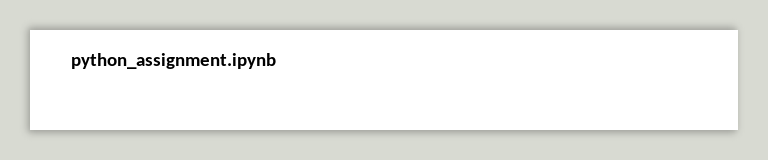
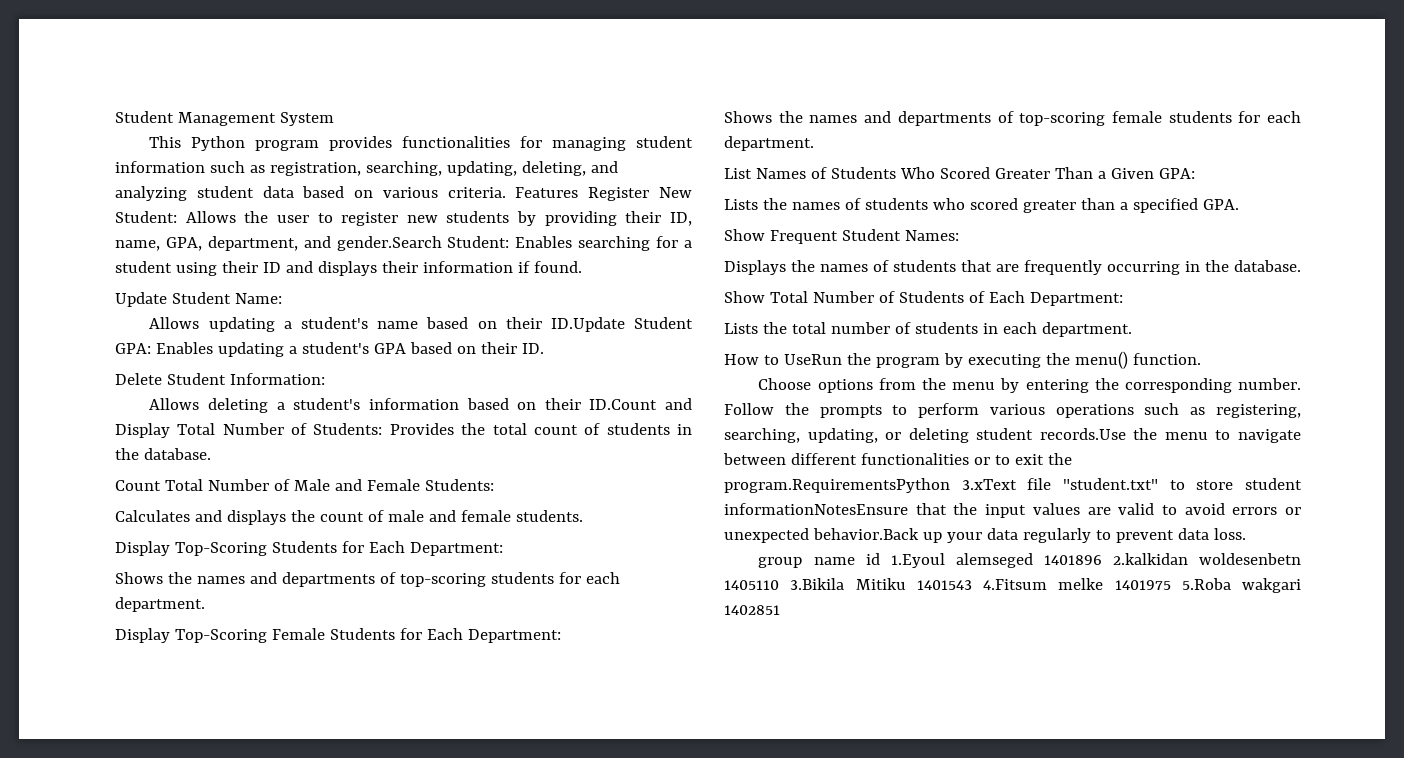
[71,53,276,69] python_assignment.ipynb -> [115,111,334,126] [149,136,693,151] [115,161,618,176] [115,186,692,201] [115,211,692,226] [115,236,692,251] [115,261,582,276] [115,292,282,307] [149,317,693,332] [115,342,544,357] [115,373,325,385] [149,398,692,413] [115,423,693,438] [115,448,211,460] [115,479,494,491] [115,510,583,525] [115,541,503,556] [115,572,620,587] [115,597,205,612] [115,628,561,643] [724,111,1301,126] [724,136,814,151] [724,167,1195,179] [724,198,1239,213] [724,229,959,244] [724,260,1301,275] [724,291,1123,306] [724,322,1132,337] [724,351,1201,369] [758,378,1301,393] [724,403,1301,418] [724,428,1301,443] [723,453,1072,465] [724,478,1302,493] [724,503,1301,518] [724,528,1246,543] [758,553,1301,568] [724,578,1301,593] [724,605,780,615] Student Management System // This Python program provides functionalities for managing student information such as registration, searching, updating, deleting, and analyzing student data based on various criteria. Features Register New Student: Allows the user to register new students by providing their ID, name, GPA, department, and gender.Search Student: Enables searching for a student using their ID and displays their information if found. // Update Student Name: // Allows updating a student's name based on their ID.Update Student GPA: Enables updating a student's GPA based on their ID. // Delete Student Information: // Allows deleting a student's information based on their ID.Count and Display Total Number of Students: Provides the total count of students in the database. // Count Total Number of Male and Female Students: // Calculates and displays the count of male and female students. // Display Top-Scoring Students for Each Department: // Shows the names and departments of top-scoring students for each department. // Display Top-Scoring Female Students for Each Department: // Shows the names and departments of top-scoring female students for each department. // List Names of Students Who Scored Greater Than a Given GPA: // Lists the names of students who scored greater than a specified GPA. // Show Frequent Student Names: // Displays the names of students that are frequently occurring in the database. // Show Total Number of Students of Each Department: // Lists the total number of students in each department. // How to UseRun the program by executing the menu() function. // Choose options from the menu by entering the corresponding number. Follow the prompts to perform various operations such as registering, searching, updating, or deleting student records.Use the menu to navigate between different functionalities or to exit the program.RequirementsPython 3.xText file "student.txt" to store student informationNotesEnsure that the input values are valid to avoid errors or unexpected behavior.Back up your data regularly to prevent data loss. // group name id 1.Eyoul alemseged 1401896 2.kalkidan woldesenbetn 1405110 3.Bikila Mitiku 1401543 4.Fitsum melke 1401975 5.Roba wakgari 1402851

